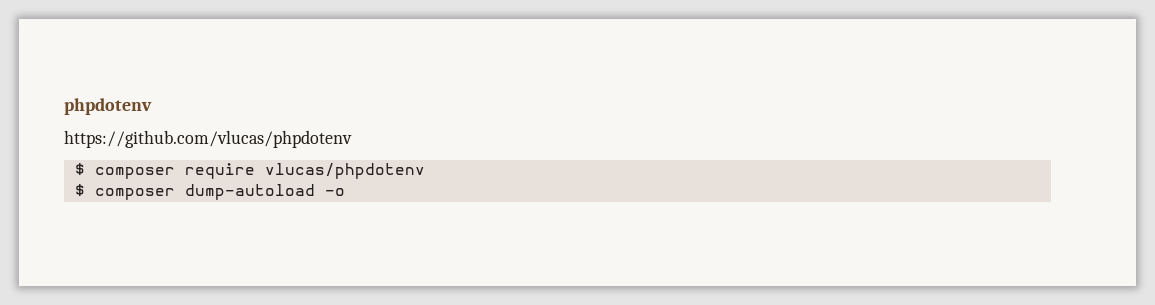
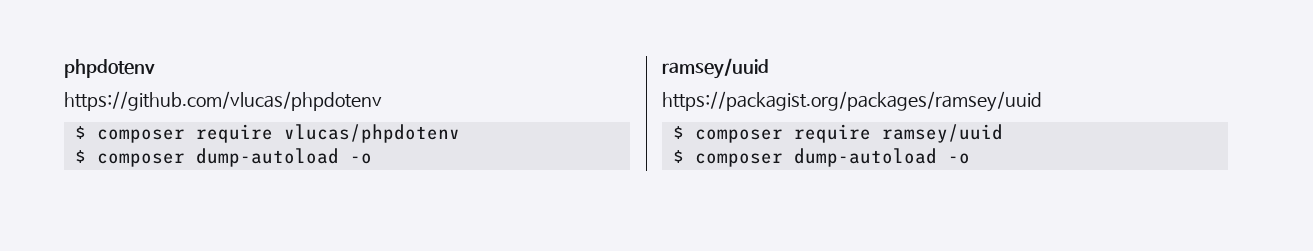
(345, 192) none -> [662,58,769,79] [662,91,1042,112] [672,124,1003,143] [672,148,970,167] // ramsey/uuid // https://packagist.org/packages/ramsey/uuid // $ composer require ramsey/uuid // $ composer dump-autoload -o

